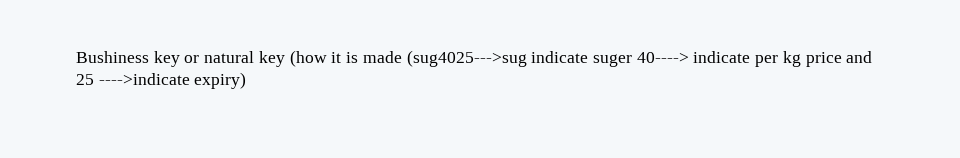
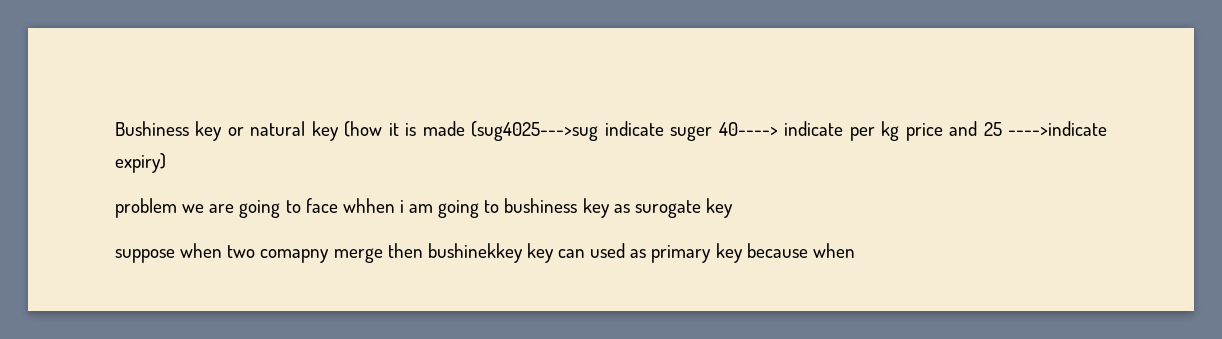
(247, 80) none -> [115,198,733,218] [115,243,855,263] // problem we are going to face whhen i am going to bushiness key as surogate key // suppose when two comapny merge then bushinekkey key can used as primary key because when

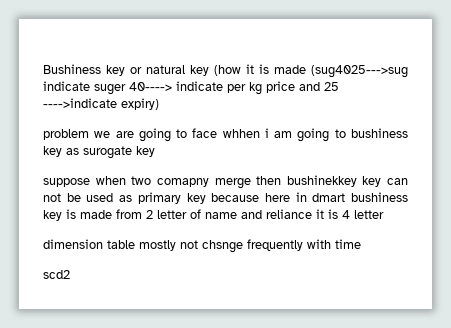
(586, 253) none -> [43,193,81,202] not be
[812,243,855,258] when -> [264,192,408,202] [43,209,384,221] [43,239,361,253] [43,270,70,279] here in dmart bushiness key is made from 2 letter of name and reliance it is 4 letter // dimension table mostly not chsnge frequently with time // scd2

